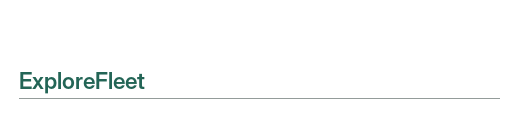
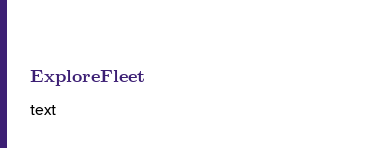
(145, 83) none -> [30,105,56,115] // text

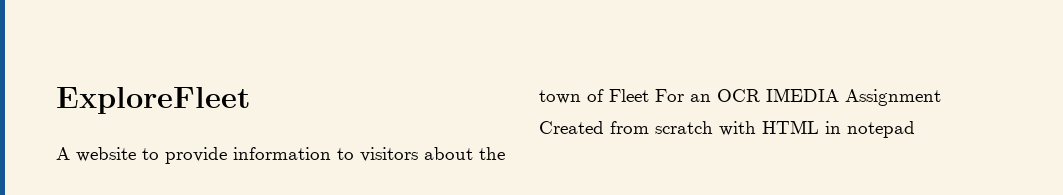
[30,105,56,115] text -> [56,147,505,164] [539,88,941,106] [539,120,915,138] A website to provide information to visitors about the town of Fleet For an OCR IMEDIA Assignment Created from scratch with HTML in notepad

